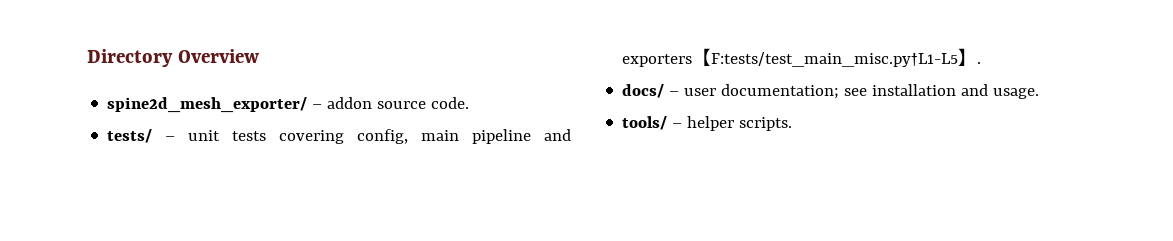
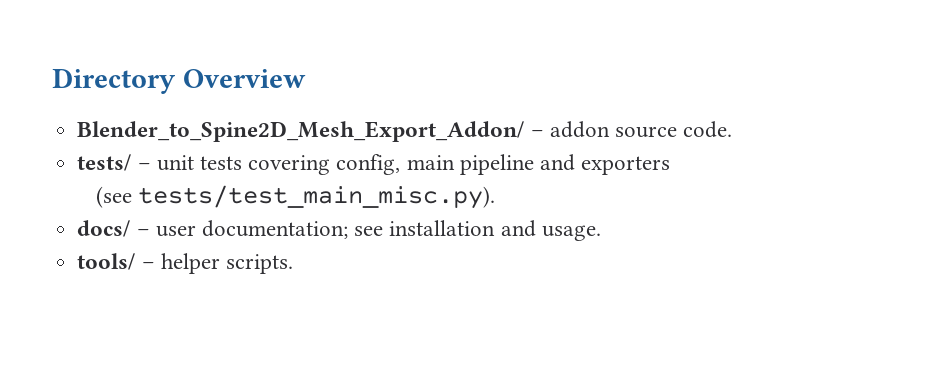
[107,97,308,113] spine2d_mesh_exporter/ -> [77,121,525,142] Blender_to_Spine2D_Mesh_Export_Addon/
[692,48,982,67] 【F:tests/test_main_misc.py†L1-L5】. -> [95,185,496,209] // (see tests/test_main_misc.py).

